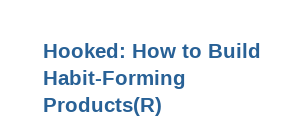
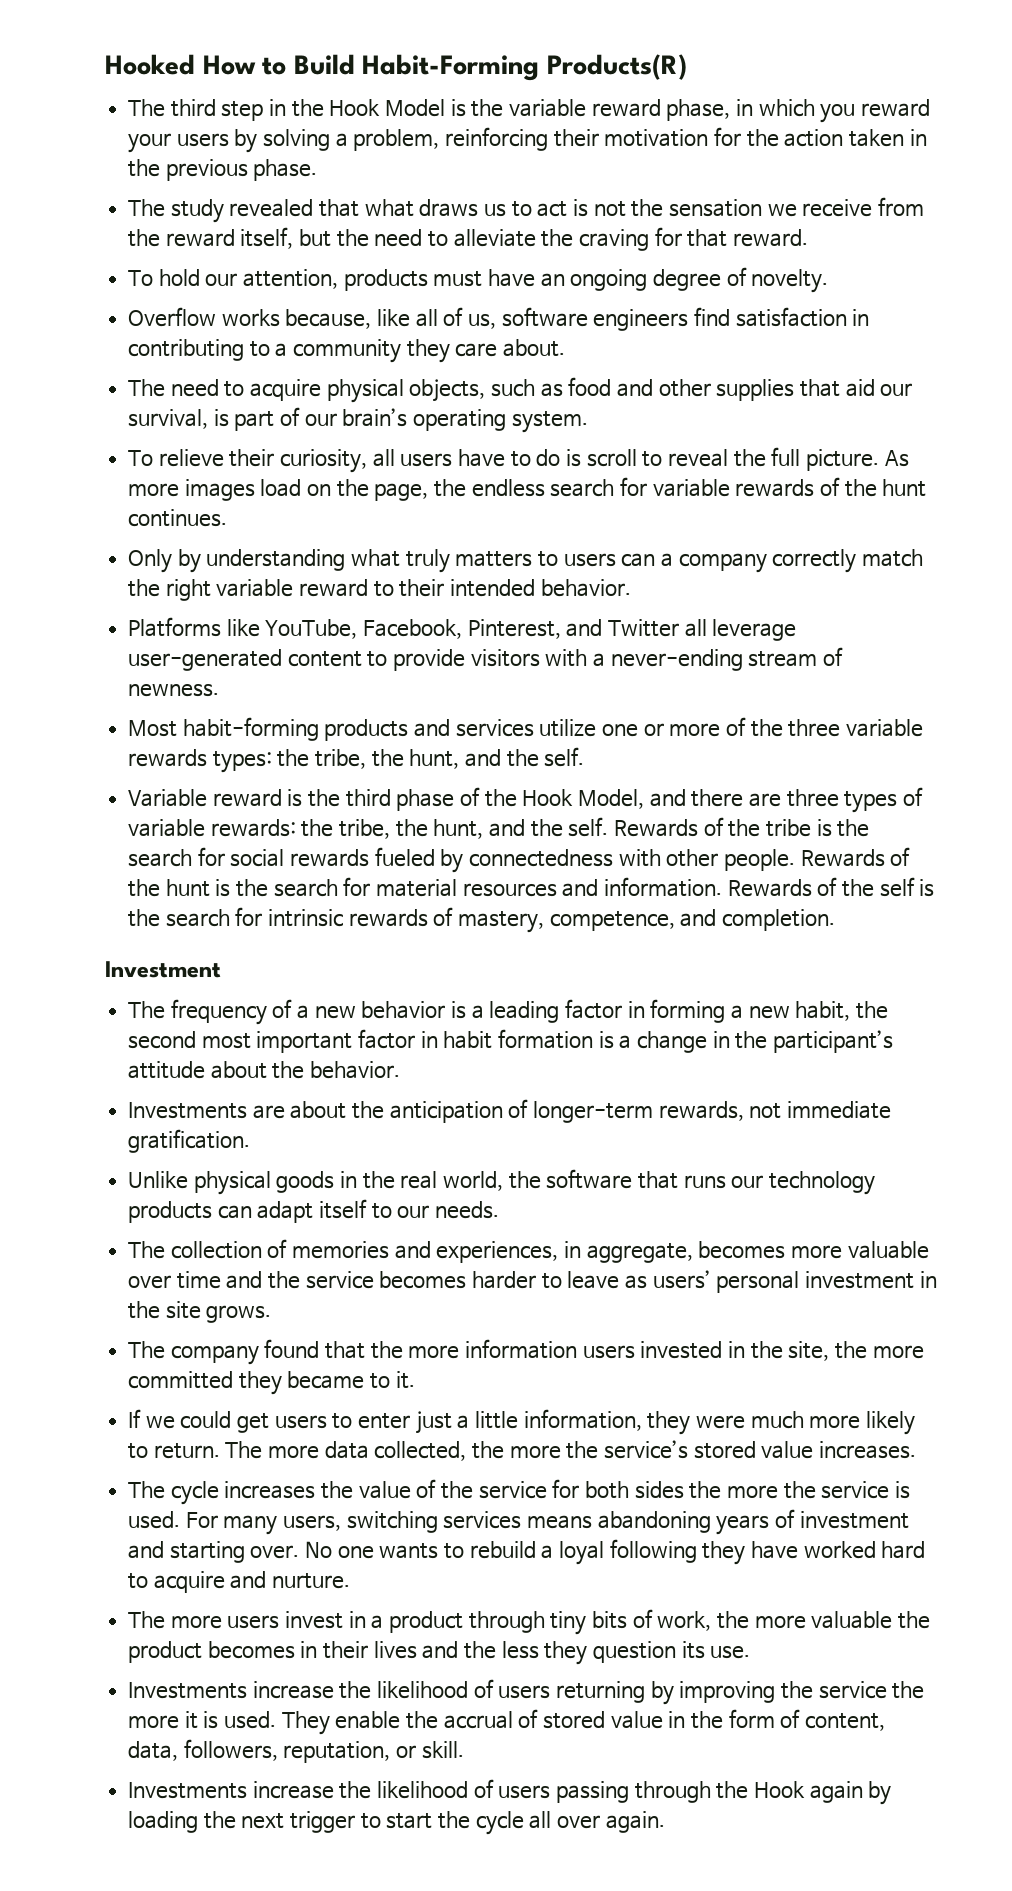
[43,43,126,58] Hooked: -> [105,54,195,75] Hooked
(162, 106) none -> [128,99,931,123] [128,127,927,153] [128,159,318,181] [128,197,925,223] [128,227,809,251] [128,267,829,293] [128,307,870,331] [128,339,566,363] [128,377,913,403] [128,407,588,433] [128,447,909,473] [128,477,927,501] [128,509,228,527] [128,549,923,573] [128,579,631,601] [128,617,797,641] [128,647,844,671] [128,683,220,697] [128,717,924,741] [128,747,585,773] [128,787,924,813] [128,817,870,839] [128,847,911,873] [128,877,935,897] [128,907,836,933] [105,961,221,978] [128,999,889,1025] [128,1029,894,1053] [128,1061,401,1079] [128,1099,892,1123] [128,1129,251,1153] [128,1169,876,1195] [128,1199,500,1223] [128,1239,929,1263] [128,1270,937,1293] [128,1301,272,1323] [128,1339,924,1365] [128,1371,415,1395] [128,1409,916,1435] [128,1440,917,1461] [128,1479,911,1505] [128,1509,909,1535] [128,1539,926,1565] [128,1571,351,1593] [128,1609,931,1635] [128,1641,751,1665] [128,1679,925,1705] [128,1709,886,1735] [128,1739,464,1763] [128,1779,892,1805] [128,1811,665,1835] // The third step in the Hook Model is the variable reward phase, in which you reward your users by solving a problem, reinforcing their motivation for the action taken in the previous phase. // The study revealed that what draws us to act is not the sensation we receive from the reward itself, but the need to alleviate the craving for that reward. // To hold our attention, products must have an ongoing degree of novelty. // Overflow works because, like all of us, software engineers find satisfaction in contributing to a community they care about. // The need to acquire physical objects, such as food and other supplies that aid our survival, is part of our brain’s operating system. // To relieve their curiosity, all users have to do is scroll to reveal the full picture. As more images load on the page, the endless search for variable rewards of the hunt continues. // Only by understanding what truly matters to users can a company correctly match the right variable reward to their intended behavior. // Platforms like YouTube, Facebook, Pinterest, and Twitter all leverage user-generated content to provide visitors with a never-ending stream of newness. // Most habit-forming products and services utilize one or more of the three variable rewards types: the tribe, the hunt, and the self. // Variable reward is the third phase of the Hook Model, and there are three types of variable rewards: the tribe, the hunt, and the self. Rewards of the tribe is the search for social rewards fueled by connectedness with other people. Rewards of the hunt is the search for material resources and information. Rewards of the self is the search for intrinsic rewards of mastery, competence, and completion. // Investment // The frequency of a new behavior is a leading factor in forming a new habit, the second most important factor in habit formation is a change in the participant’s attitude about the behavior. // Investments are about the anticipation of longer-term rewards, not immediate gratification. // Unlike physical goods in the real world, the software that runs our technology products can adapt itself to our needs. // The collection of memories and experiences, in aggregate, becomes more valuable over time and the service becomes harder to leave as users’ personal investment in the site grows. // The company found that the more information users invested in the site, the more committed they became to it. // If we could get users to enter just a little information, they were much more likely to return. The more data collected, the more the service’s stored value increases. // The cycle increases the value of the service for both sides the more the service is used. For many users, switching services means abandoning years of investment and starting over. No one wants to rebuild a loyal following they have worked hard to acquire and nurture. // The more users invest in a product through tiny bits of work, the more valuable the product becomes in their lives and the less they question its use. // Investments increase the likelihood of users returning by improving the service the more it is used. They enable the accrual of stored value in the form of content, data, followers, reputation, or skill. // Investments increase the likelihood of users passing through the Hook again by loading the next trigger to start the cycle all over again.

